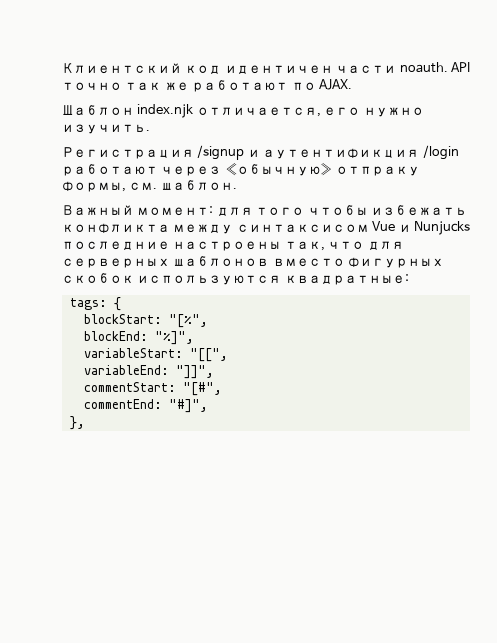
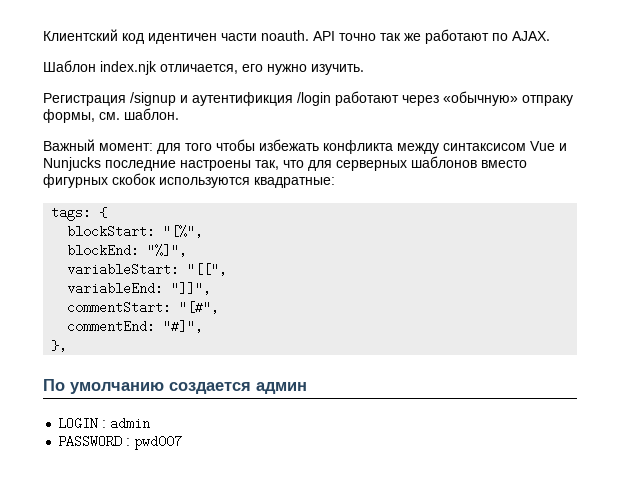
(85, 423) none -> [43,379,307,394] [58,417,151,430] [58,435,183,450] // По умолчанию создается админ // LOGIN : admin // PASSWORD : pwd007

